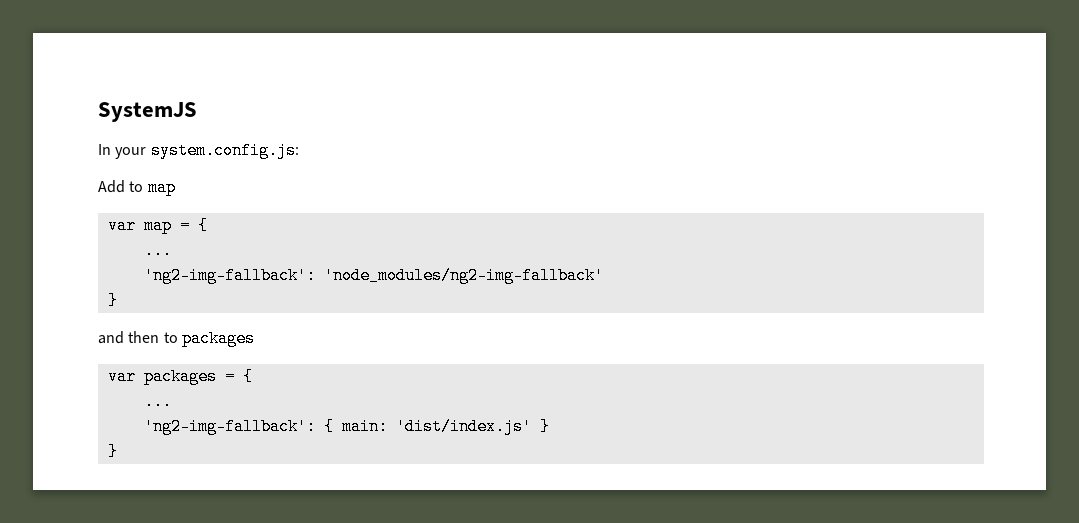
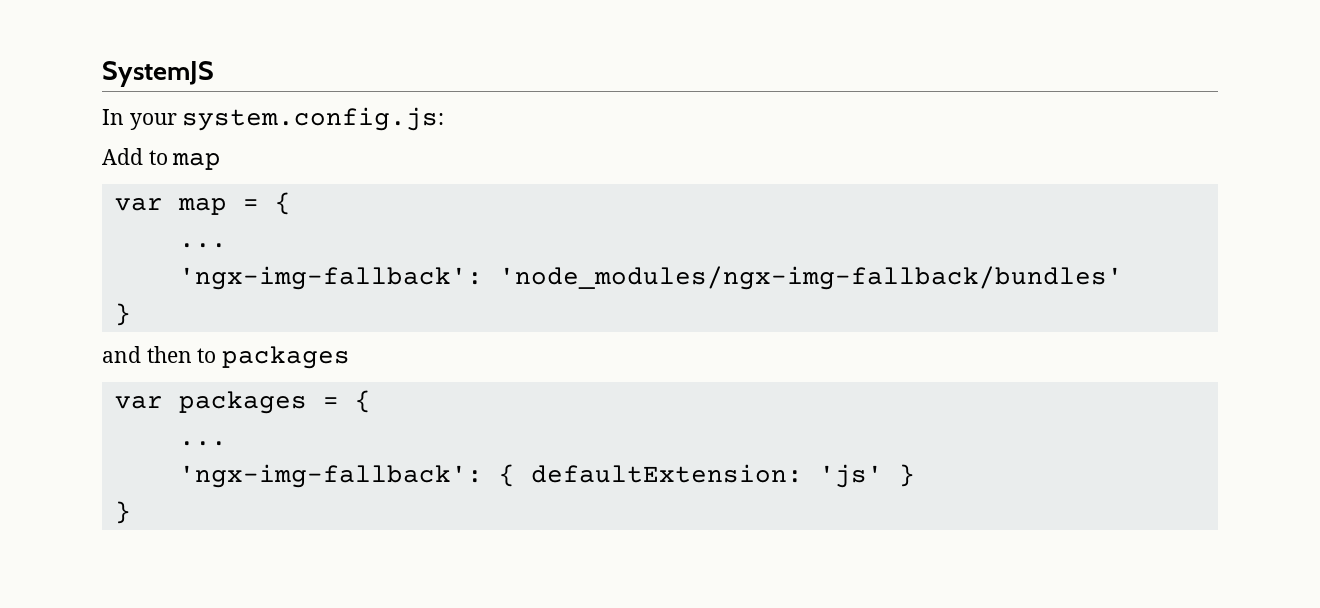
[143,267,604,284] 'ng2-img-fallback': 'node_modules/ng2-img-fallback' -> [178,266,1123,290] 'ngx-img-fallback': 'node_modules/ngx-img-fallback/bundles'
[143,418,532,435] 'ng2-img-fallback': { main: 'dist/index.js' -> [178,464,883,488] 'ngx-img-fallback': { defaultExtension: 'js'

